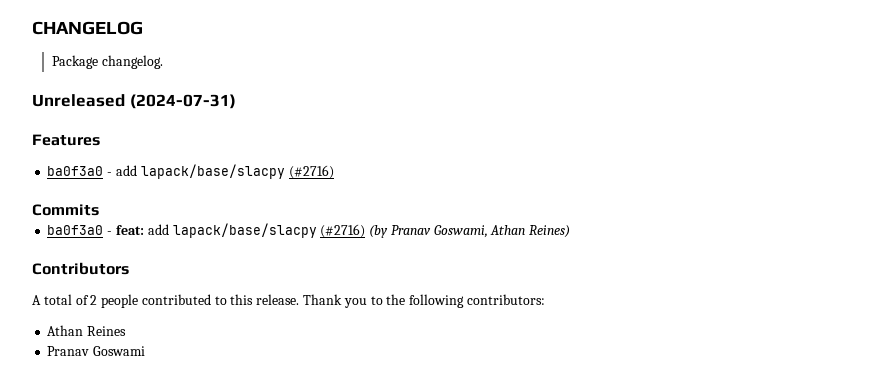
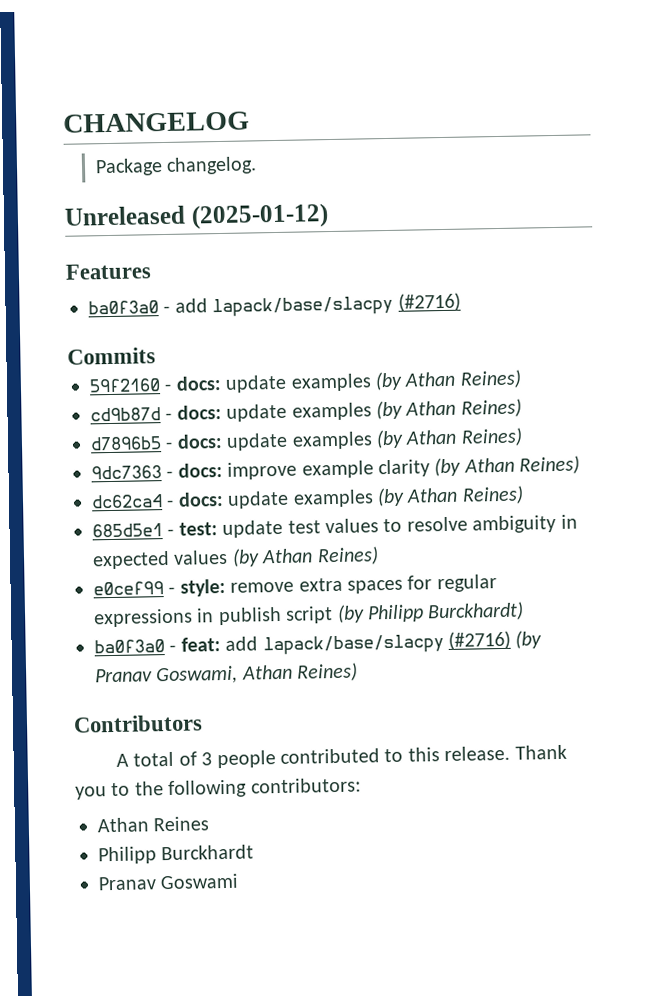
[129,94,236,109] (2024-07-31) -> [190,203,329,230] (2025-01-12)
(99, 210) none -> [89,369,522,393] [90,398,522,422] [90,427,523,451] [91,455,581,480] [91,485,524,509] [92,514,578,538] [92,546,379,570] [93,574,497,597] [93,601,525,628] // 59f2160 - docs: update examples (by Athan Reines) // cd9b87d - docs: update examples (by Athan Reines) // d7896b5 - docs: update examples (by Athan Reines) // 9dc7363 - docs: improve example clarity (by Athan Reines) // dc62ca4 - docs: update examples (by Athan Reines) // 685d5e1 - test: update test values to resolve ambiguity in expected values (by Athan Reines) // e0cef99 - style: remove extra spaces for regular expressions in publish script (by Philipp Burckhardt)
[90,295,98,305] 2 -> [201,752,213,766] 3
(127, 331) none -> [98,844,255,865] // Philipp Burckhardt

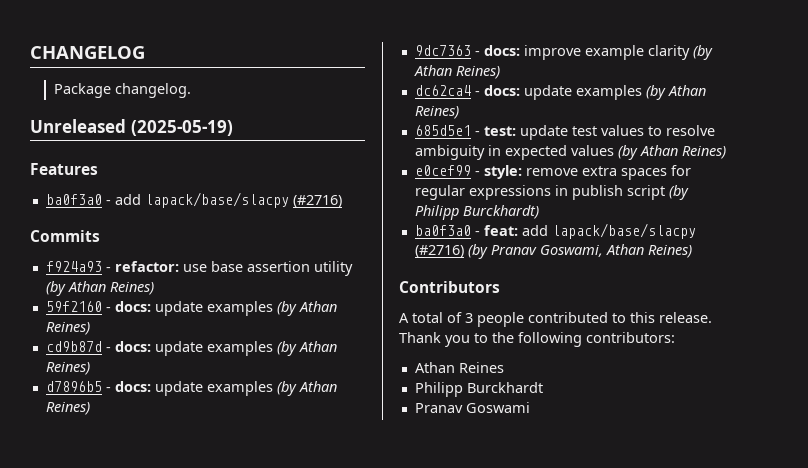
[190,203,329,230] (2025-01-12) -> [130,120,233,136] (2025-05-19)
(156, 356) none -> [45,261,353,276] [45,281,154,296] // f924a93 - refactor: use base assertion utility (by Athan Reines)

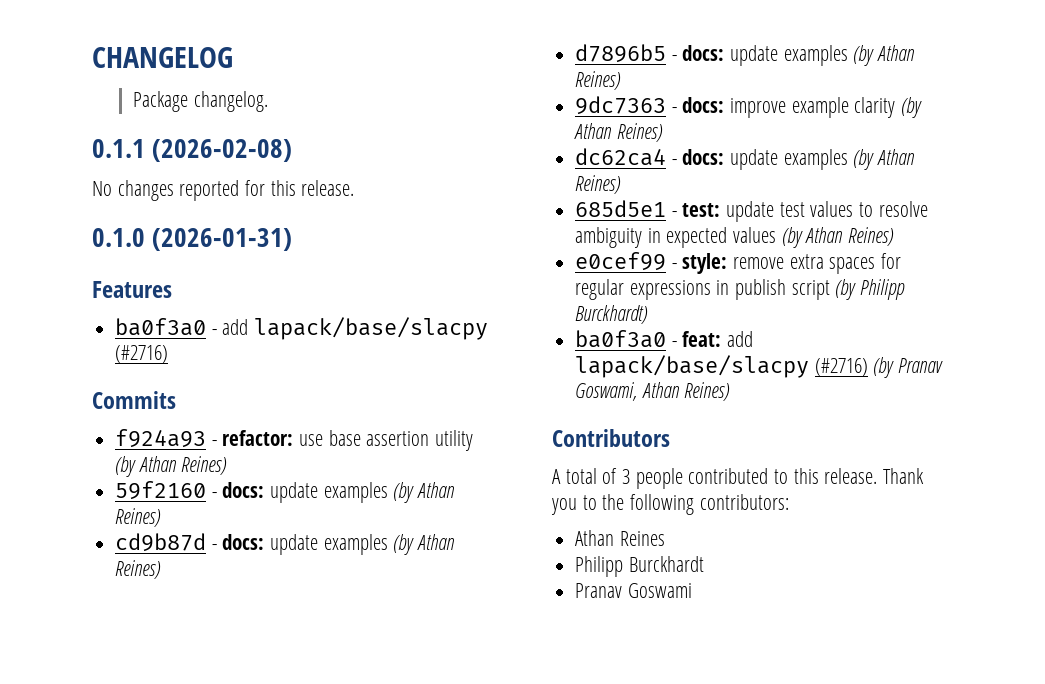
[30,119,233,136] Unreleased (2025-05-19) -> [92,139,293,162] [92,180,355,201] [92,228,293,251] 0.1.1 (2026-02-08) // No changes reported for this release. // 0.1.0 (2026-01-31)

